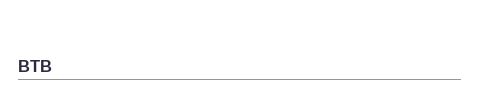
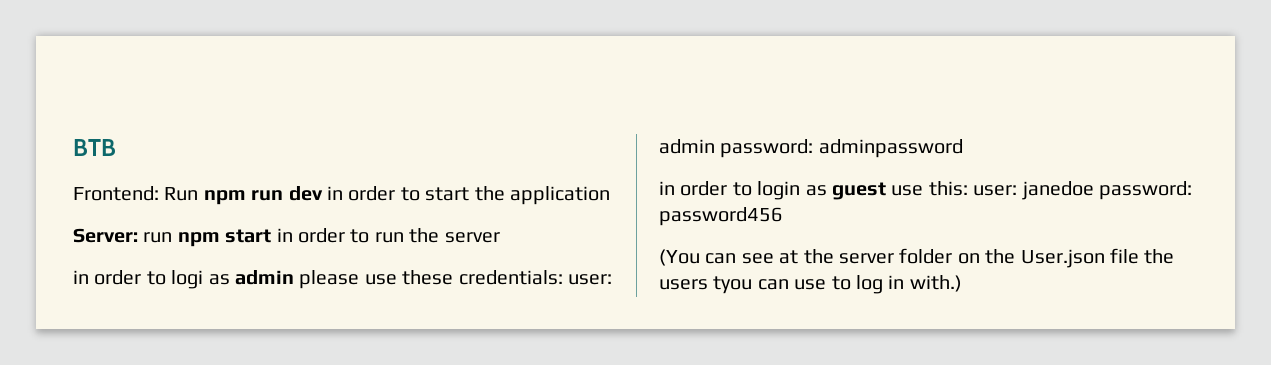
(52, 66) none -> [73,186,610,205] [73,228,500,247] [73,270,612,289] [659,139,963,158] [659,181,1192,200] [659,207,783,226] [659,248,1175,268] [659,275,962,294] // Frontend: Run npm run dev in order to start the application // Server: run npm start in order to run the server // in order to logi as admin please use these credentials: user: admin password: adminpassword // in order to login as guest use this: user: janedoe password: password456 // (You can see at the server folder on the User.json file the users tyou can use to log in with.)

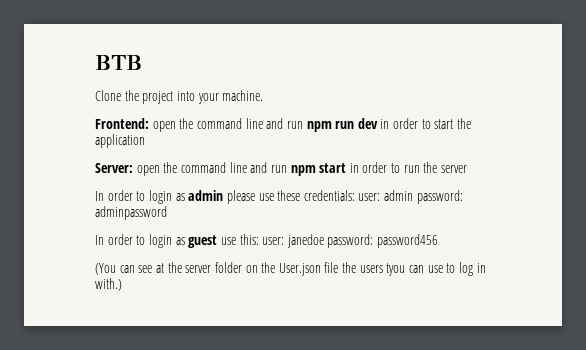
[73,186,199,201] Frontend: Run -> [95,90,264,104] [95,118,303,132] Clone the project into your machine. // Frontend: open the command line and run
(138, 235) none -> [136,162,268,176] open the command line and
[73,270,204,289] in order to logi -> [95,190,172,204] In order to login
[659,181,675,195] in -> [95,235,104,245] In

